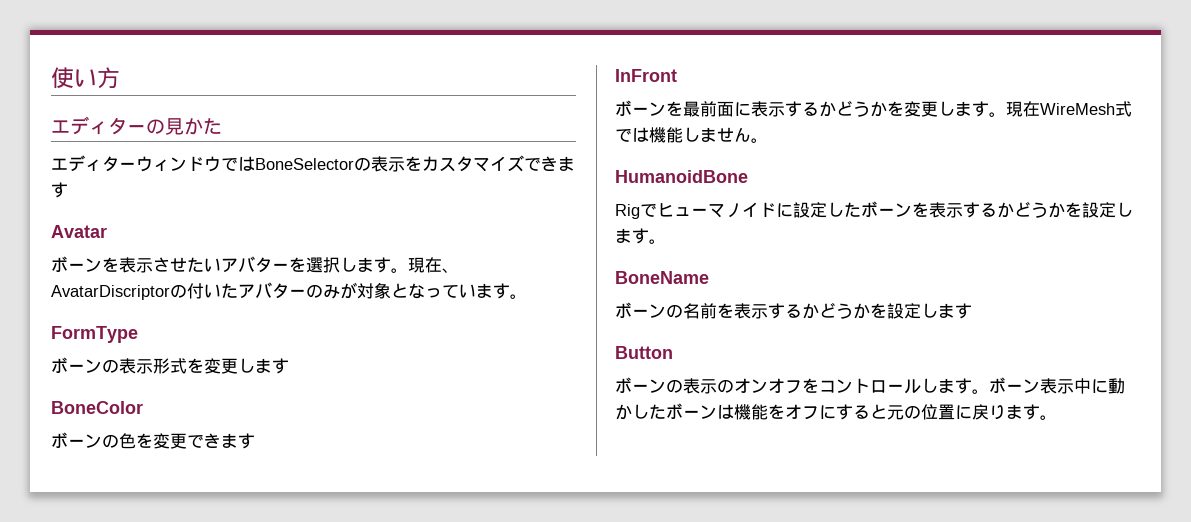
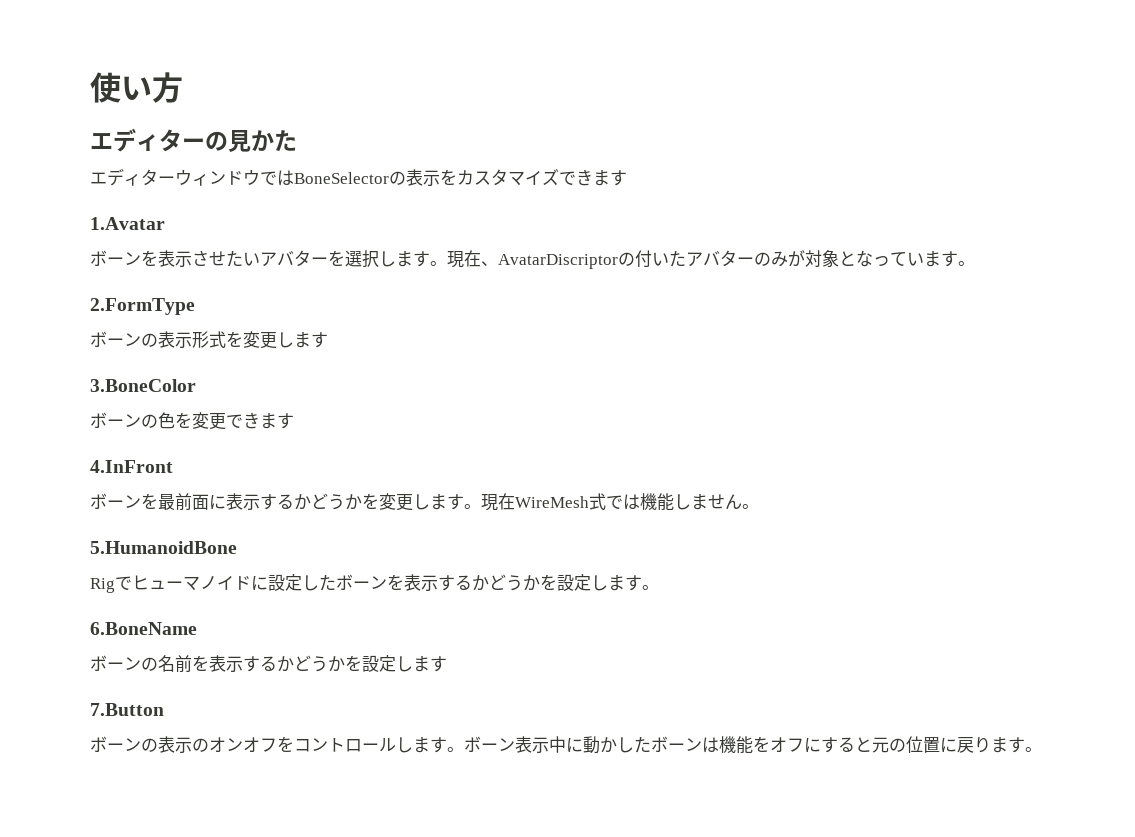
[51,225,107,238] Avatar -> [90,217,165,230] 1.Avatar
[51,326,138,343] FormType -> [90,298,195,315] 2.FormType
[51,401,143,414] BoneColor -> [90,379,196,392] 3.BoneColor
[615,69,677,82] InFront -> [90,460,173,473] 4.InFront
[615,170,748,183] HumanoidBone -> [90,541,237,554] 5.HumanoidBone
[615,271,709,284] BoneName -> [90,622,197,635] 6.BoneName
[615,346,673,359] Button -> [90,703,164,716] 7.Button

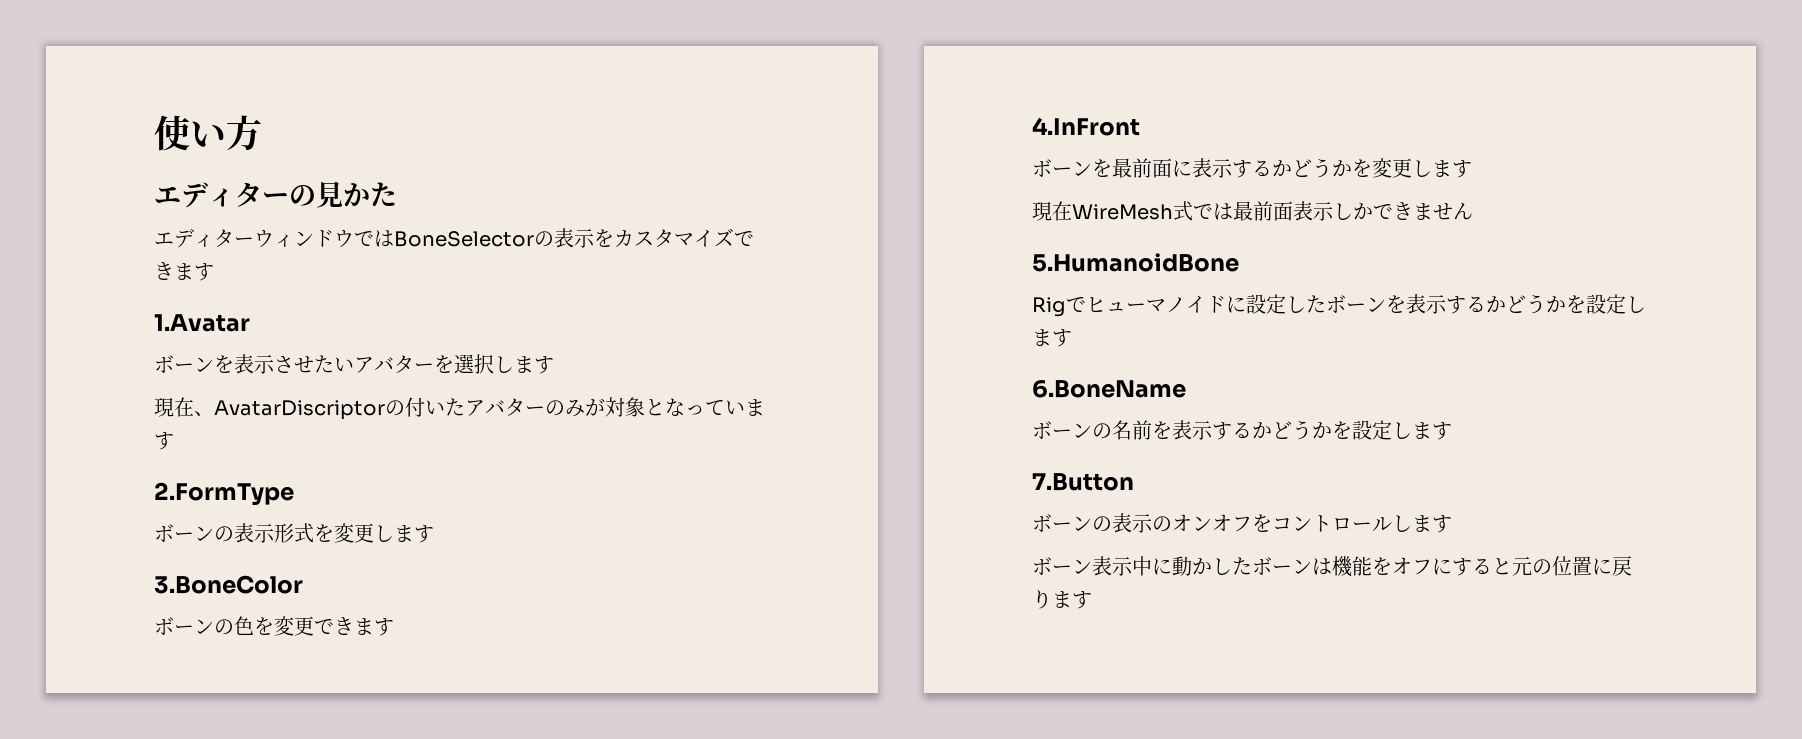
[430,261,447,266] 。 -> (554, 365) //
[958,261,975,266] 。 -> (174, 441) none
[464,504,481,509] 。 -> (1472, 169) //
[640,493,691,511] 機能し -> [1233,201,1413,221] 最前面表示しかでき
[742,504,759,509] 。 -> (1473, 211) none
[642,585,659,590] 。 -> (1072, 338) none
[447,747,464,752] 。 -> (1452, 524) //
[1025,747,1042,752] 。 -> (1092, 600) none

